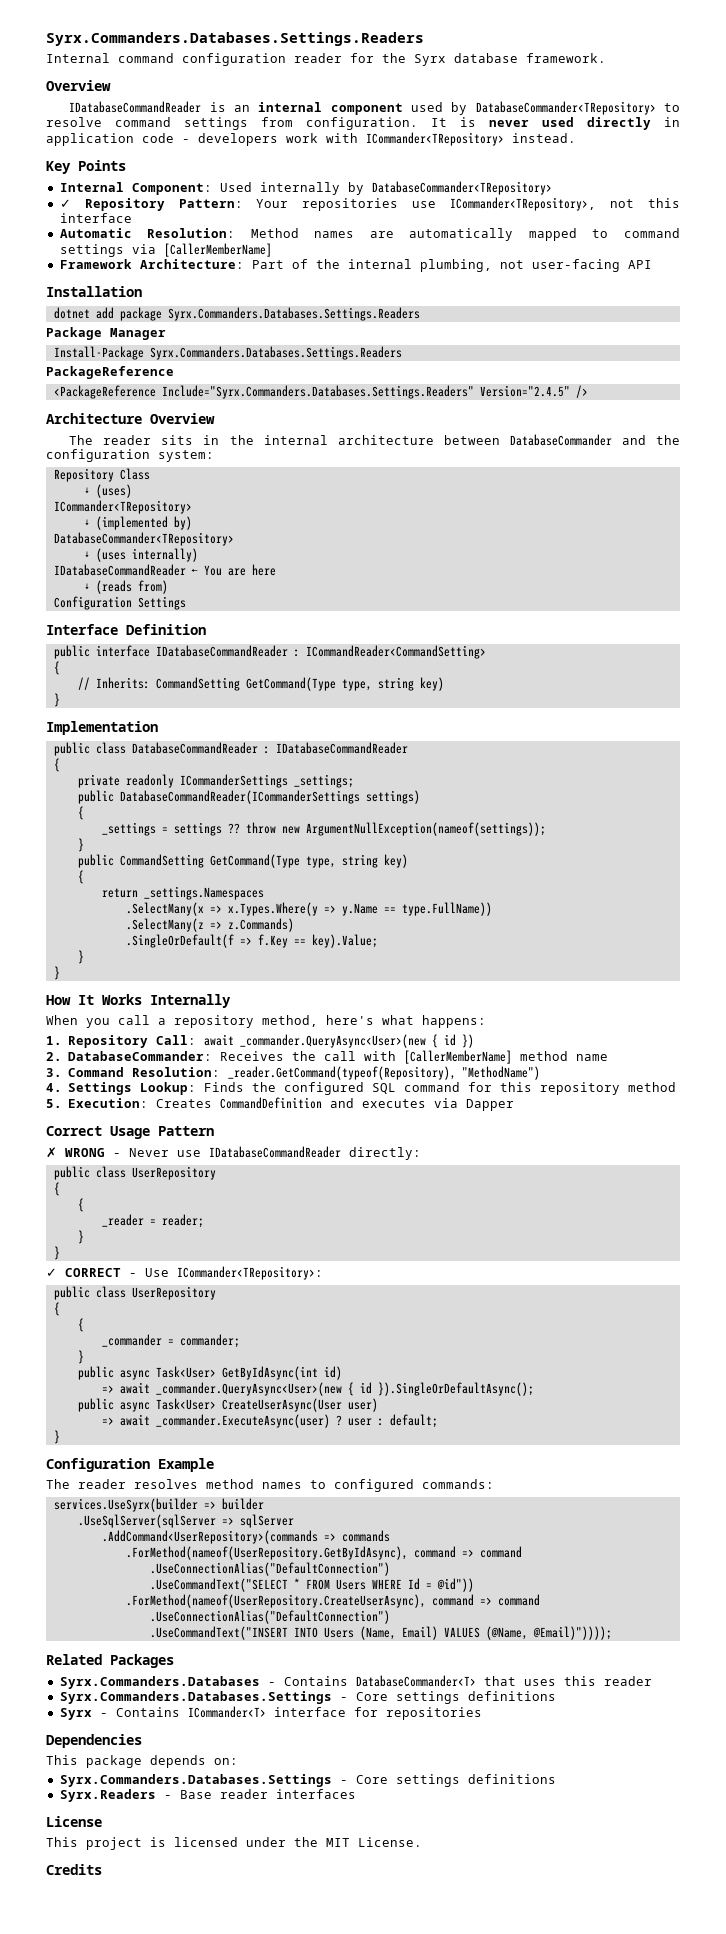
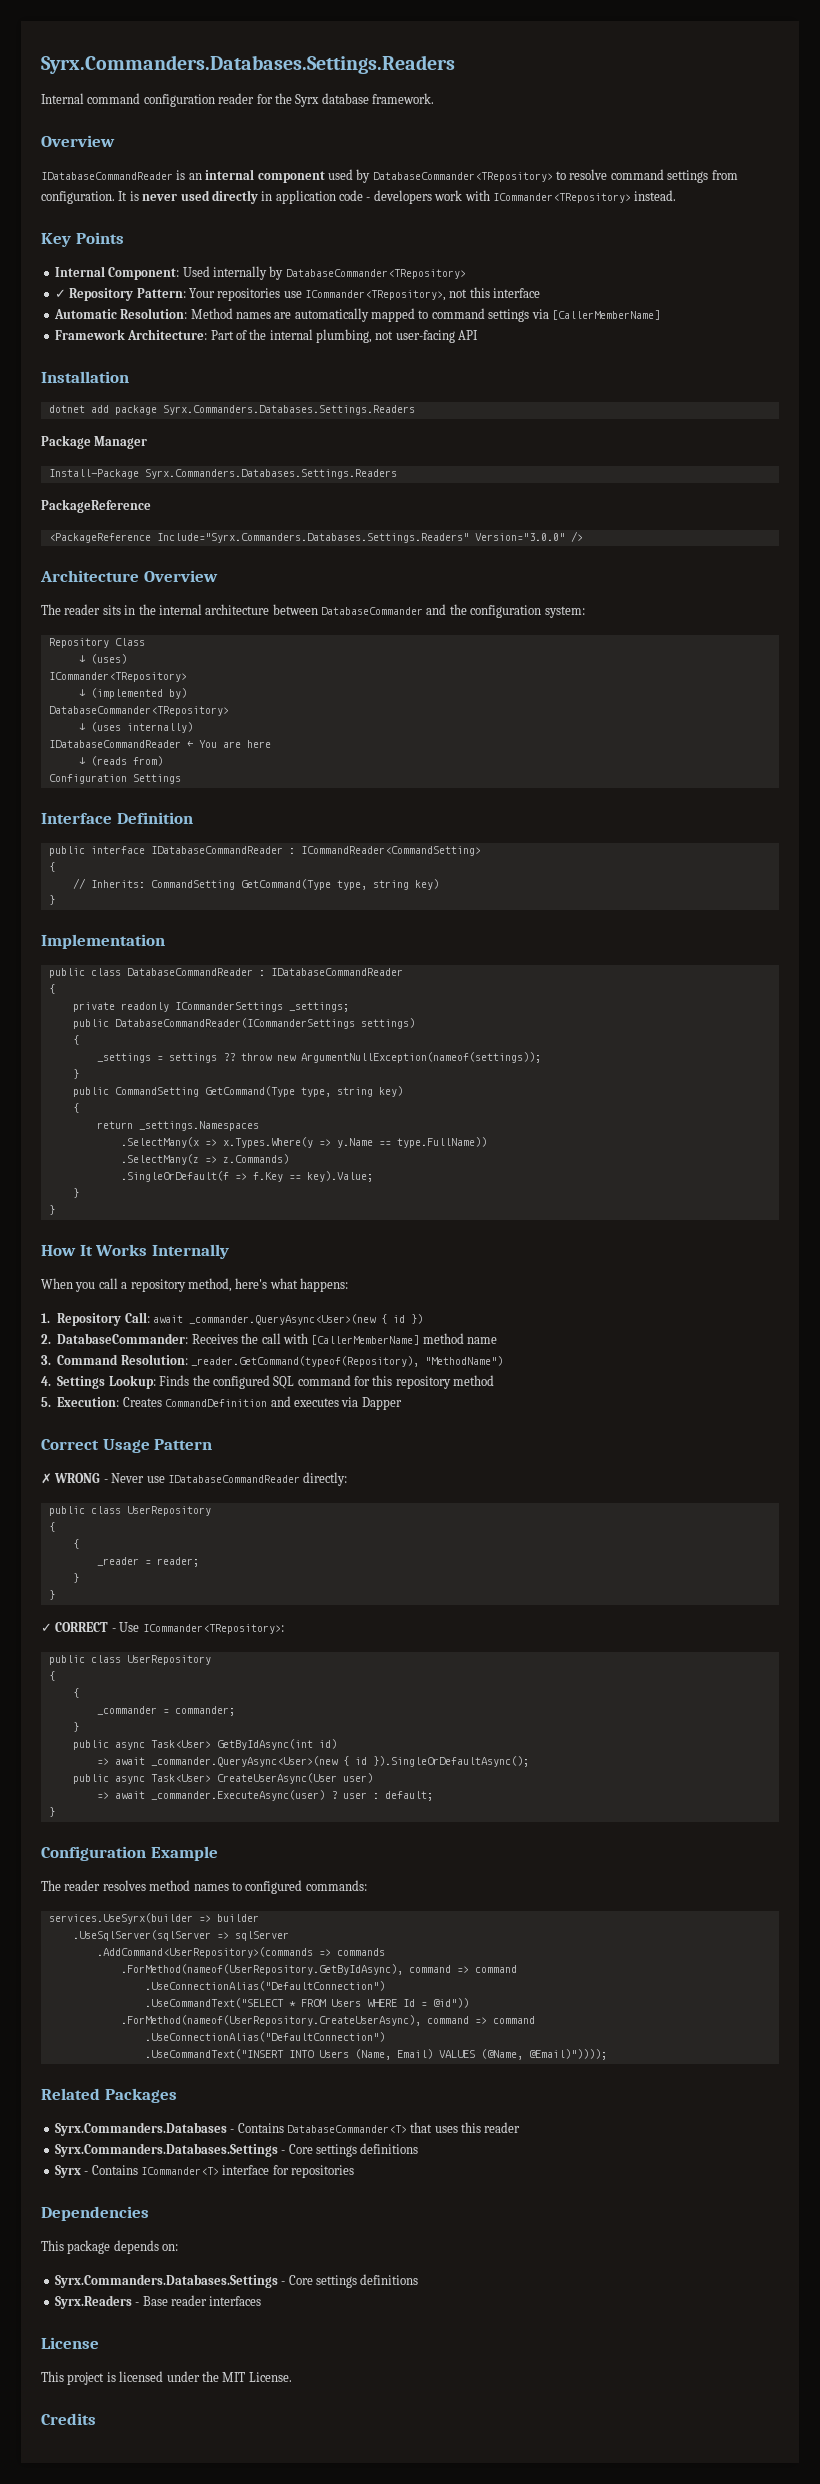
[479,385,570,397] Version="2.4.5" -> [474,533,565,541] Version="3.0.0"

